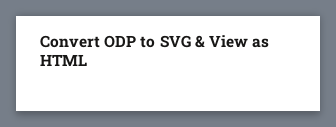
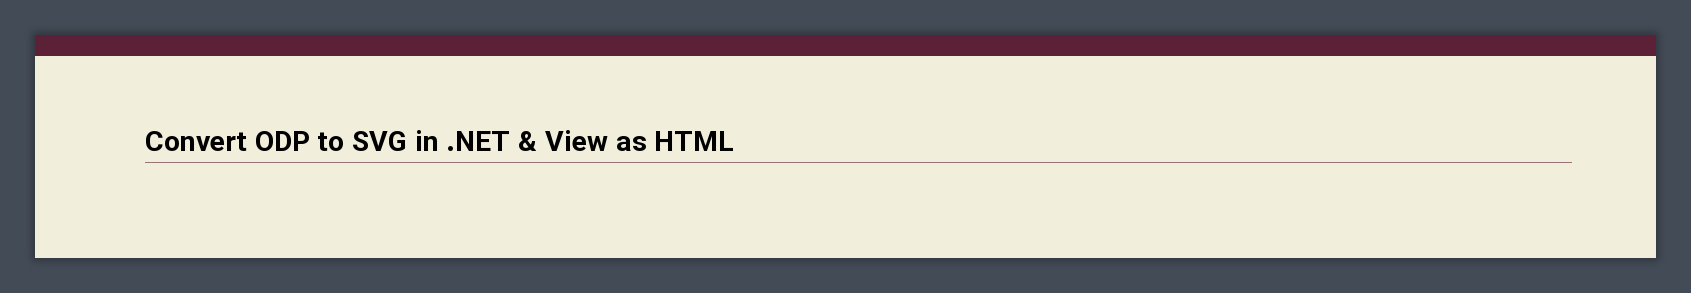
(191, 41) none -> [414,130,511,151] in .NET

